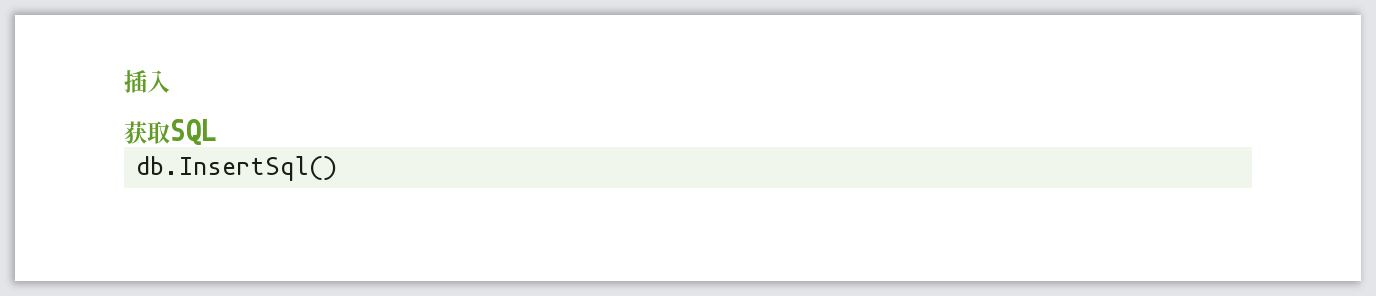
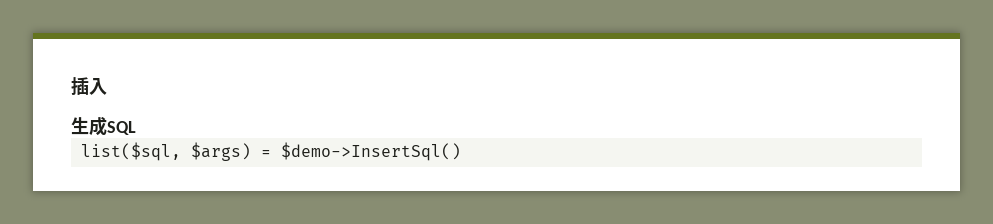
[124,121,170,144] 获取 -> [71,116,107,136] 生成
[136,156,337,181] db.InsertSql() -> [80,142,461,161] list($sql, $args) = $demo->InsertSql()

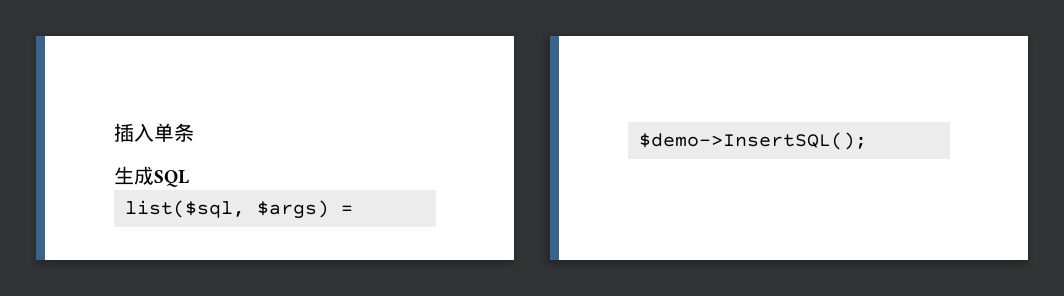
(107, 86) none -> [154,123,194,142] 单条
[280,142,461,161] $demo->InsertSql() -> [638,132,867,150] $demo->InsertSQL();

